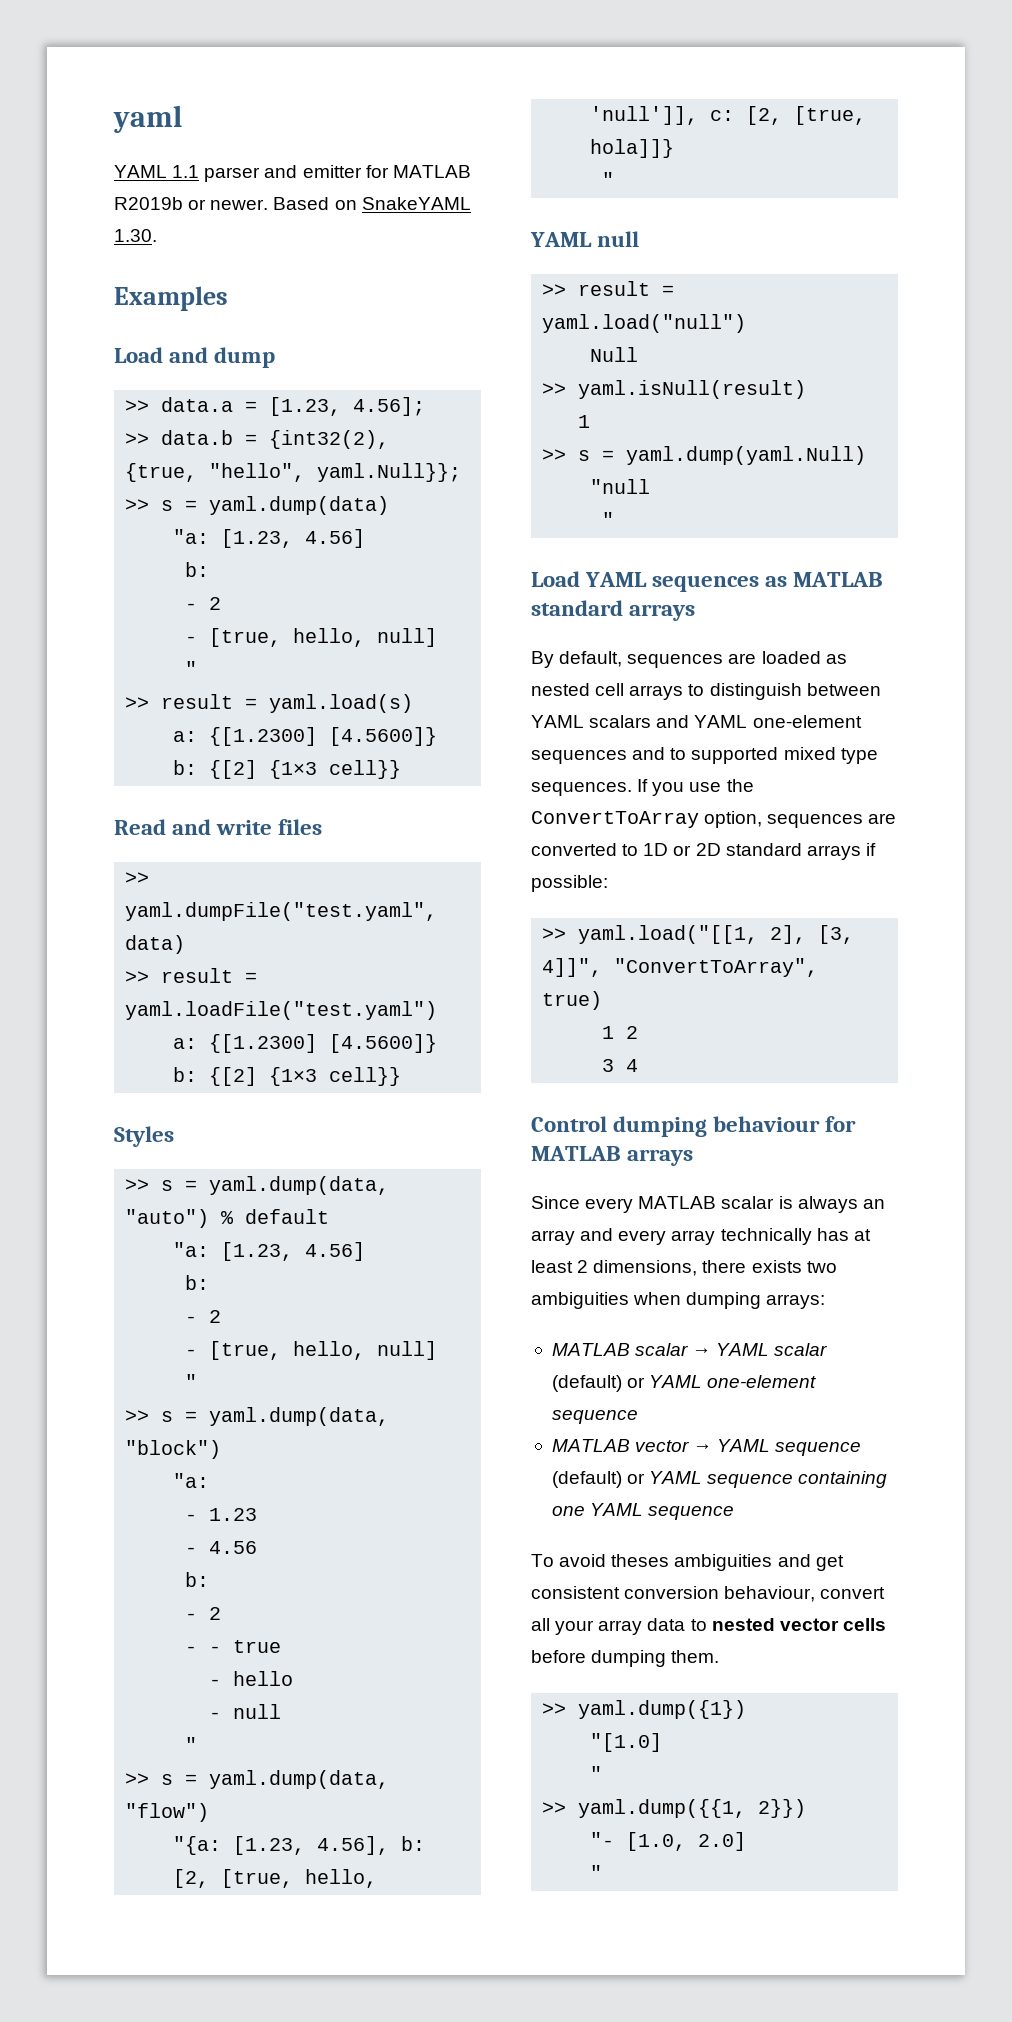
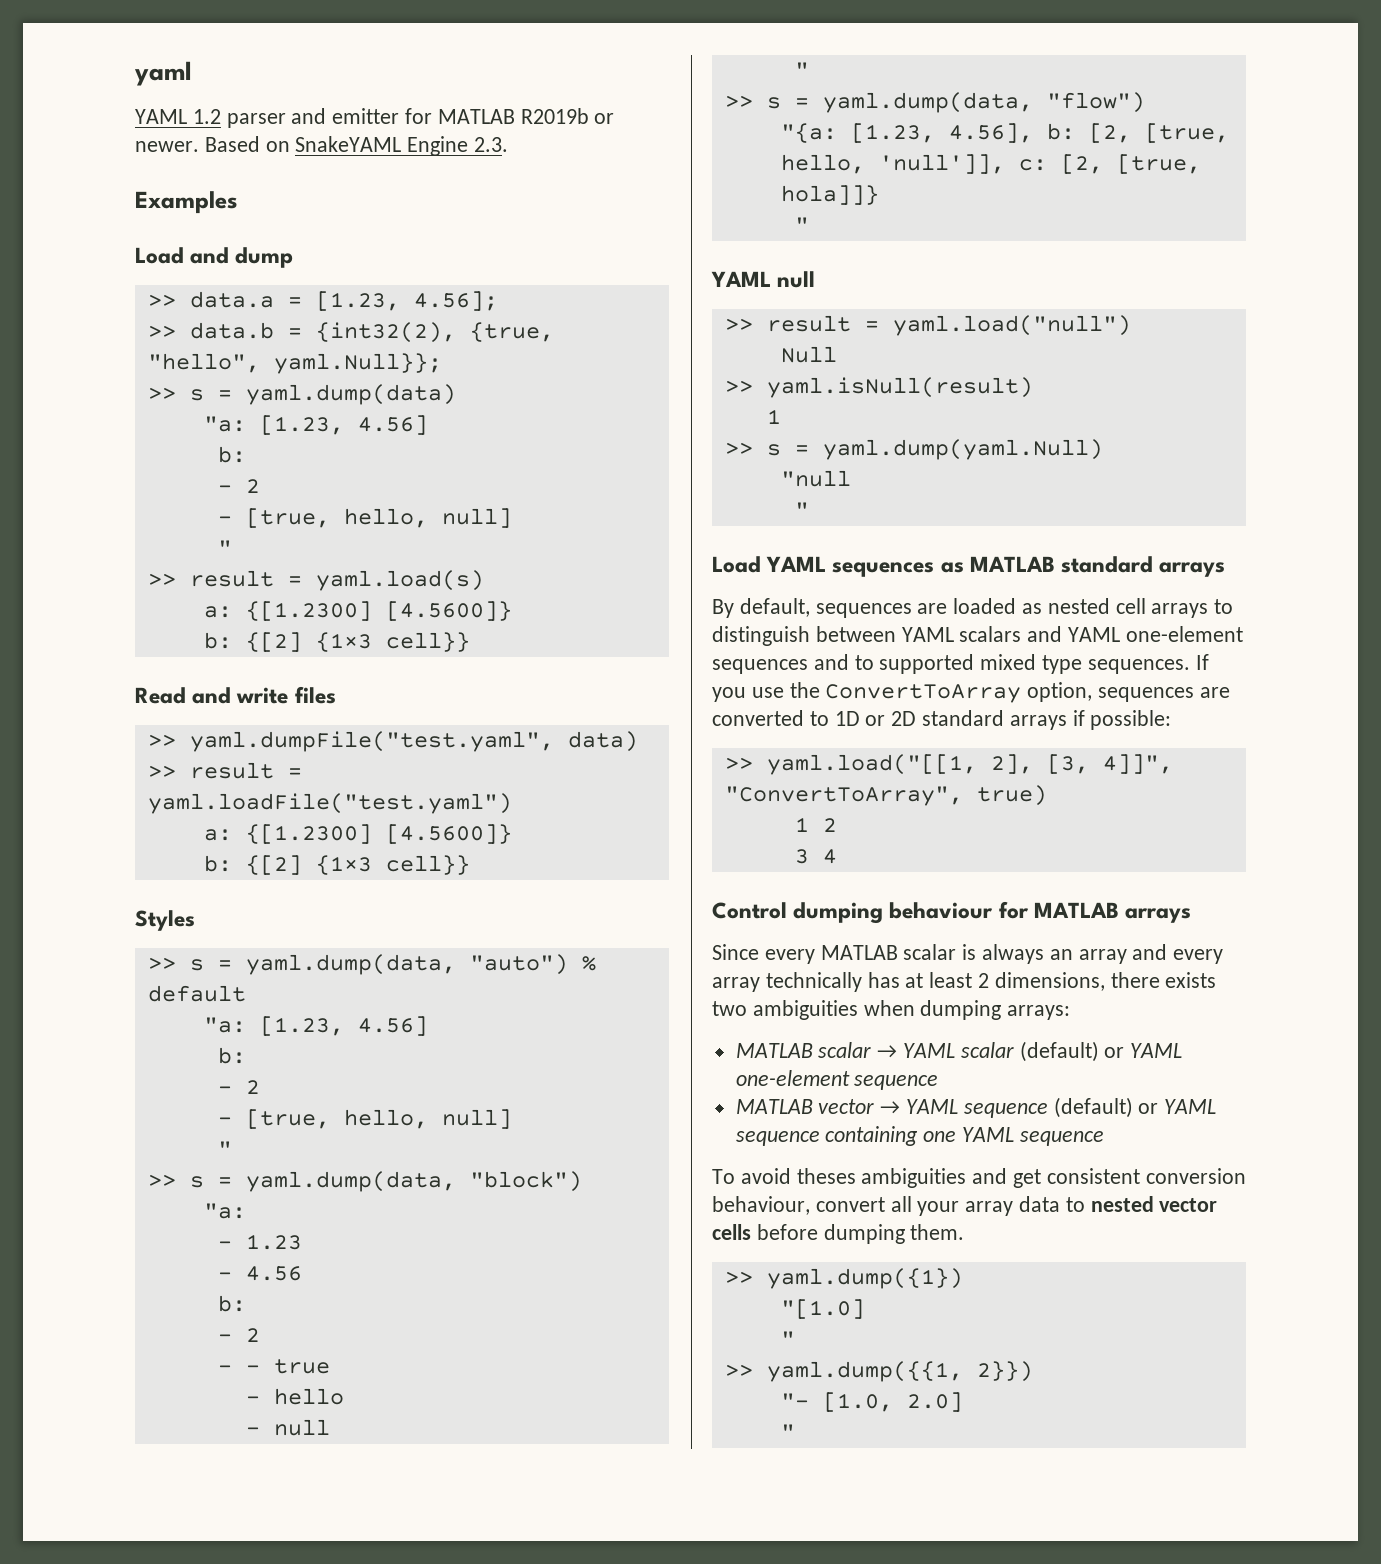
[172,165,200,178] 1.1 -> [192,109,221,124] 1.2
[114,229,157,242] 1.30. -> [407,136,509,156] Engine 2.3.

